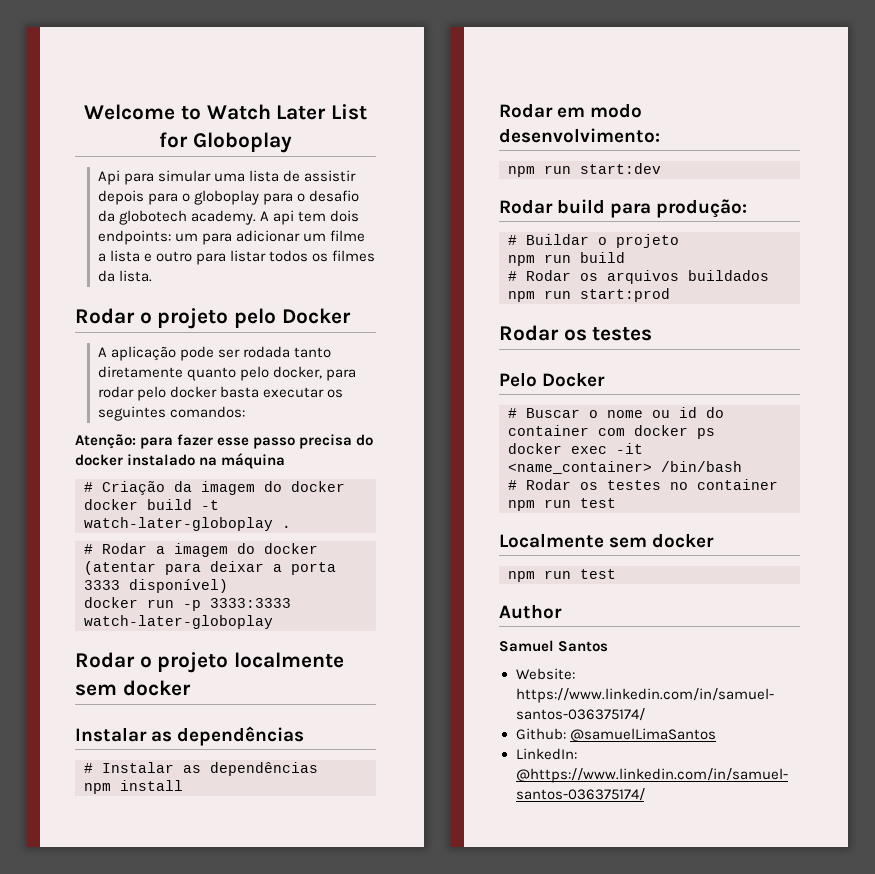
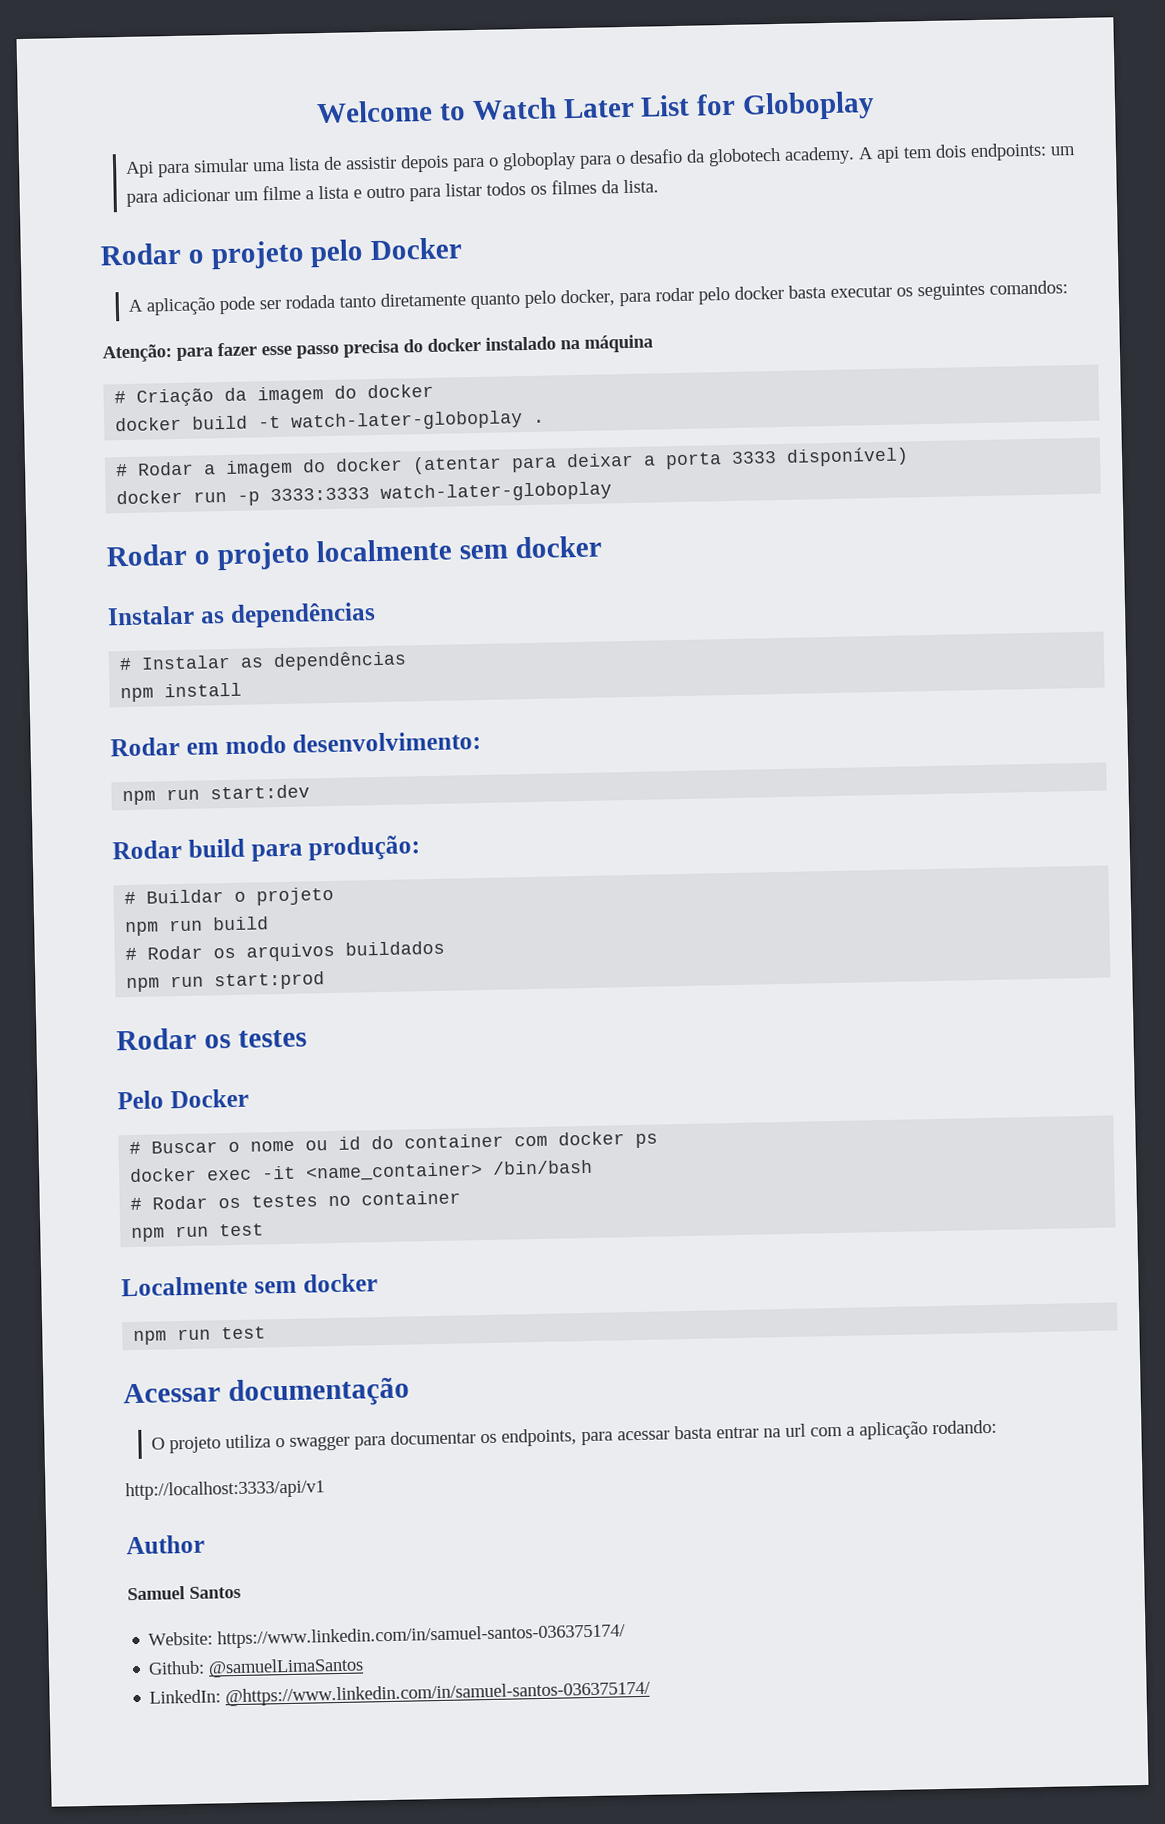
(616, 574) none -> [123,1376,410,1409] [150,1419,997,1454] [125,1479,325,1501] // Acessar documentação // O projeto utiliza o swagger para documentar os endpoints, para acessar basta entrar na url com a aplicação rodando: // http://localhost:3333/api/v1

